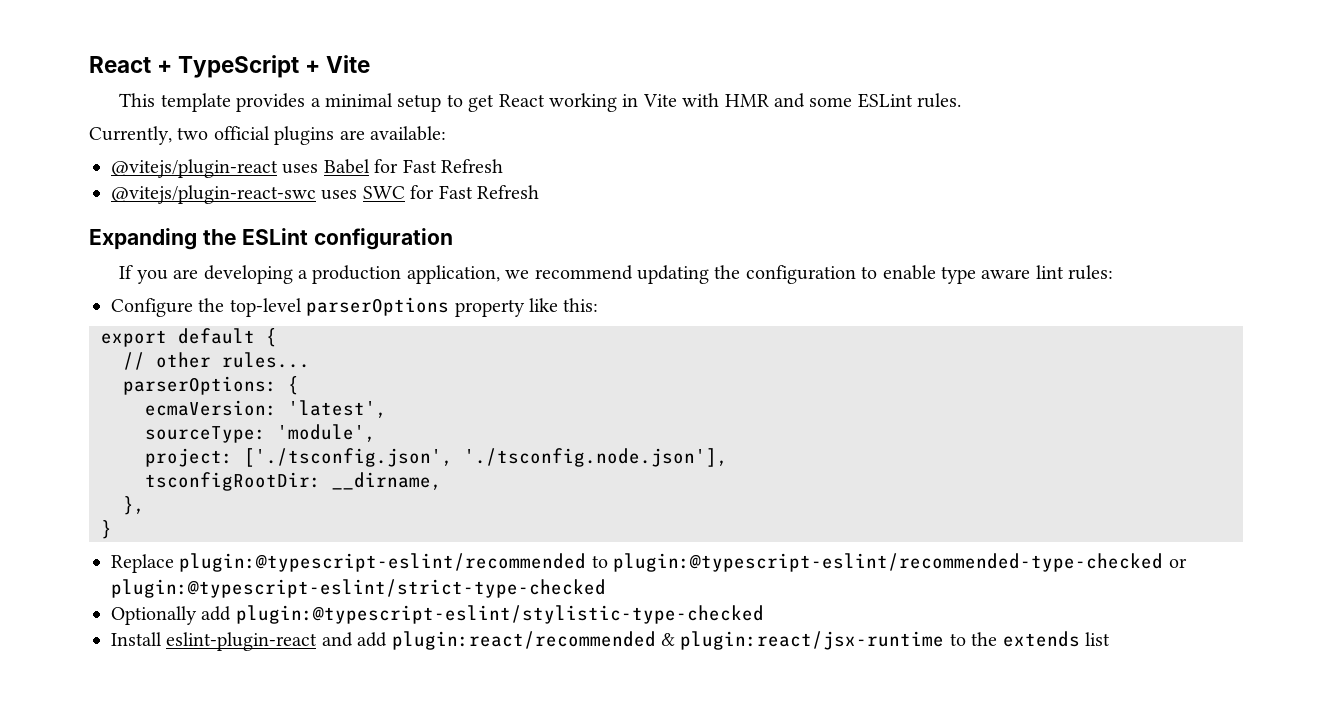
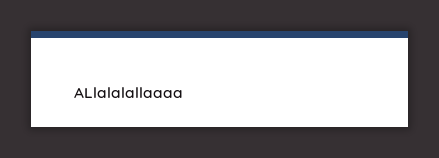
[89,55,371,78] [119,93,962,112] [89,126,446,145] [111,159,503,178] [111,185,539,204] [89,228,454,250] [119,265,1114,284] [111,297,599,317] [101,328,277,347] [123,352,310,370] [123,376,299,395] [145,400,387,418] [145,424,376,443] [145,448,728,467] [145,472,442,491] [123,496,145,515] [101,520,112,539] [111,553,1187,573] [111,579,606,598] [111,605,764,625] [111,631,1110,651] React + TypeScript + Vite // This template provides a minimal setup to get React working in Vite with HMR and some ESLint rules. // Currently, two official plugins are available: // @vitejs/plugin-react uses Babel for Fast Refresh // @vitejs/plugin-react-swc uses SWC for Fast Refresh // Expanding the ESLint configuration // If you are developing a production application, we recommend updating the configuration to enable type aware lint rules: // Configure the top-level parserOptions property like this: // export default { // // other rules... // parserOptions: { // ecmaVersion: 'latest', // sourceType: 'module', // project: ['./tsconfig.json', './tsconfig.node.json'], // tsconfigRootDir: __dirname, // }, // } // Replace plugin:@typescript-eslint/recommended to plugin:@typescript-eslint/recommended-type-checked or plugin:@typescript-eslint/strict-type-checked // Optionally add plugin:@typescript-eslint/stylistic-type-checked // Install eslint-plugin-react and add plugin:react/recommended & plugin:react/jsx-runtime to the extends list -> [74,87,183,98] ALlalalallaaaa

